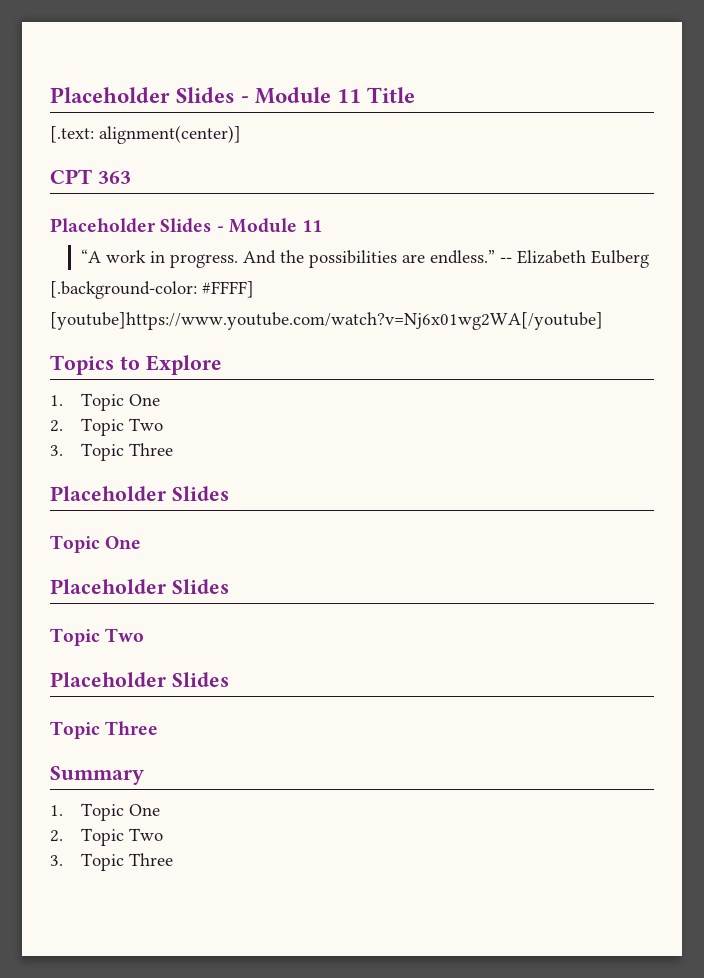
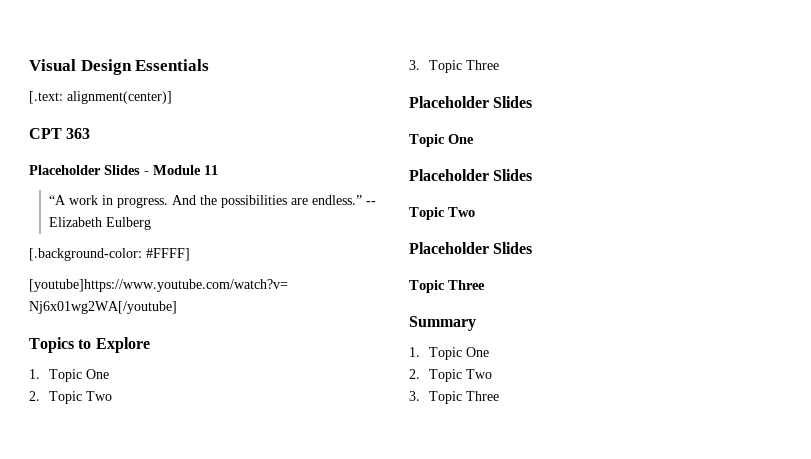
[50,87,416,104] Placeholder Slides - Module 11 Title -> [29,59,210,75] Visual Design Essentials

